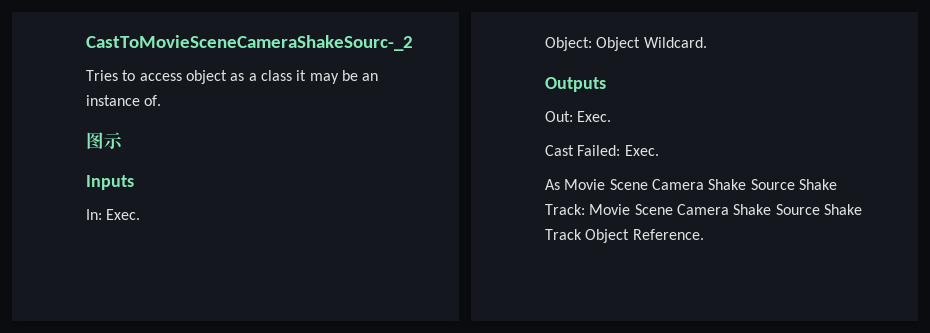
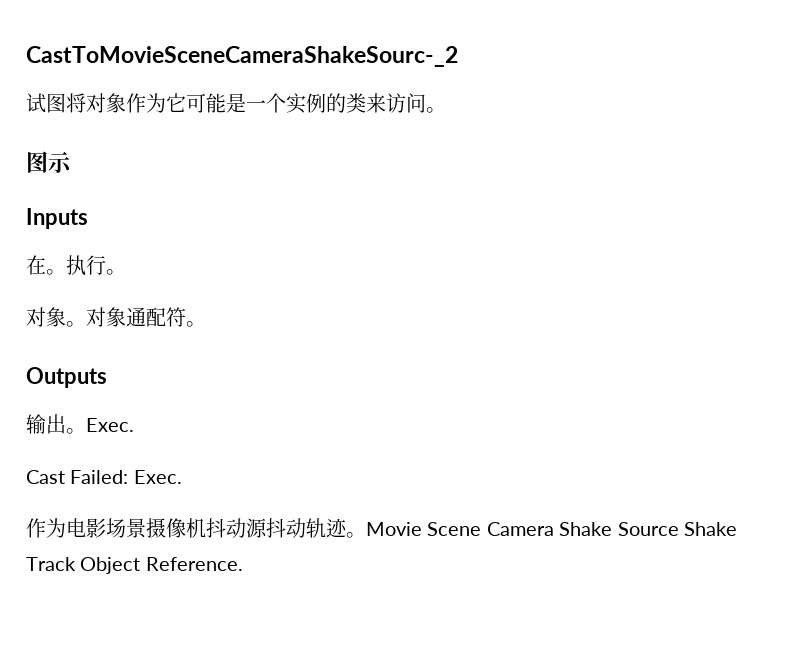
[86,70,379,84] [86,95,162,106] [86,132,123,149] [86,175,134,190] [86,209,141,220] [545,37,707,51] Tries to access object as a class it may be an instance of. // 图示 // Inputs // In: Exec. // Object: Object Wildcard. -> [26,93,446,114] [26,151,72,173] [26,208,88,229] [26,255,126,276] [26,307,206,327] 试图将对象作为它可能是一个实例的类来访问。 // 图示 // Inputs // 在。执行。 // 对象。对象通配符。
[545,111,573,122] Out: -> [26,414,86,434] 输出。
[545,179,837,190] [545,204,585,215] As Movie Scene Camera Shake Source Shake Track: -> [26,518,366,538] 作为电影场景摄像机抖动源抖动轨迹。

